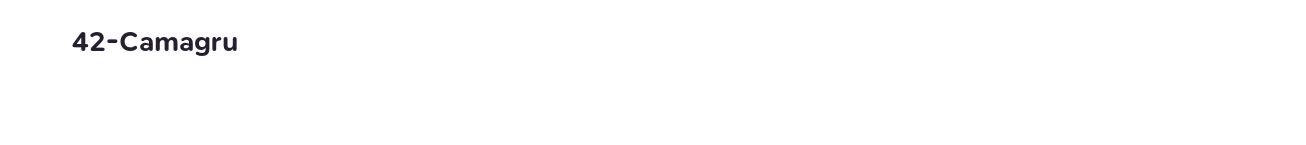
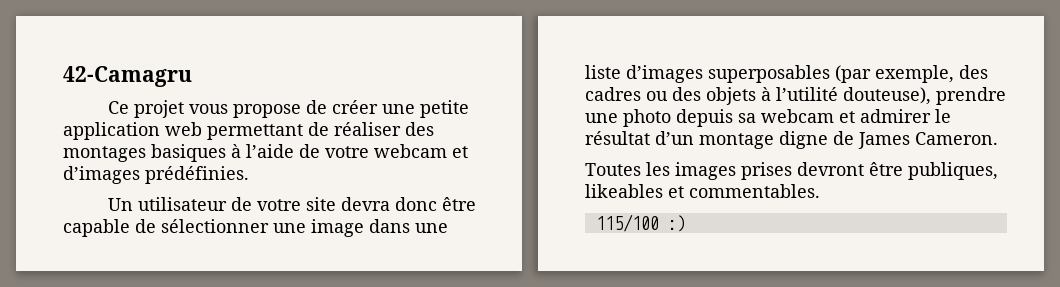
(238, 43) none -> [107,100,469,118] [63,122,434,140] [63,144,468,162] [63,166,249,184] [107,197,476,211] [63,219,448,237] [585,65,988,83] [585,87,1006,105] [585,109,951,127] [585,131,998,149] [585,162,998,180] [585,184,820,198] [595,214,686,232] // Ce projet vous propose de créer une petite application web permettant de réaliser des montages basiques à l’aide de votre webcam et d’images prédéfinies. // Un utilisateur de votre site devra donc être capable de sélectionner une image dans une liste d’images superposables (par exemple, des cadres ou des objets à l’utilité douteuse), prendre une photo depuis sa webcam et admirer le résultat d’un montage digne de James Cameron. // Toutes les images prises devront être publiques, likeables et commentables. // 115/100 :)

